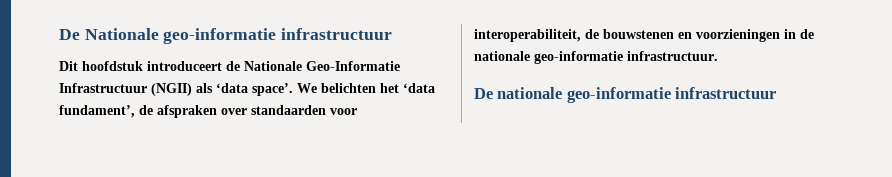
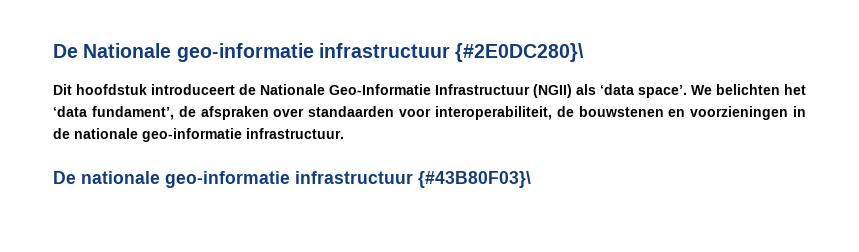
(393, 34) none -> [455,43,585,62] {#2E0DC280}\
(777, 93) none -> [418,171,531,188] {#43B80F03}\

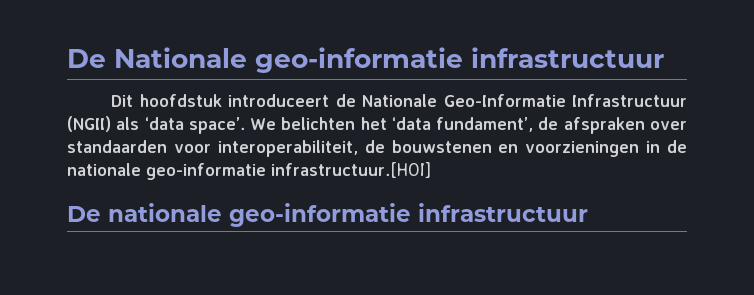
[455,43,585,62] {#2E0DC280}\ -> (664, 57) none
[246,128,344,139] infrastructuur. -> [271,162,431,178] infrastructuur.[HOI]
[418,171,531,188] {#43B80F03}\ -> (588, 212) none

